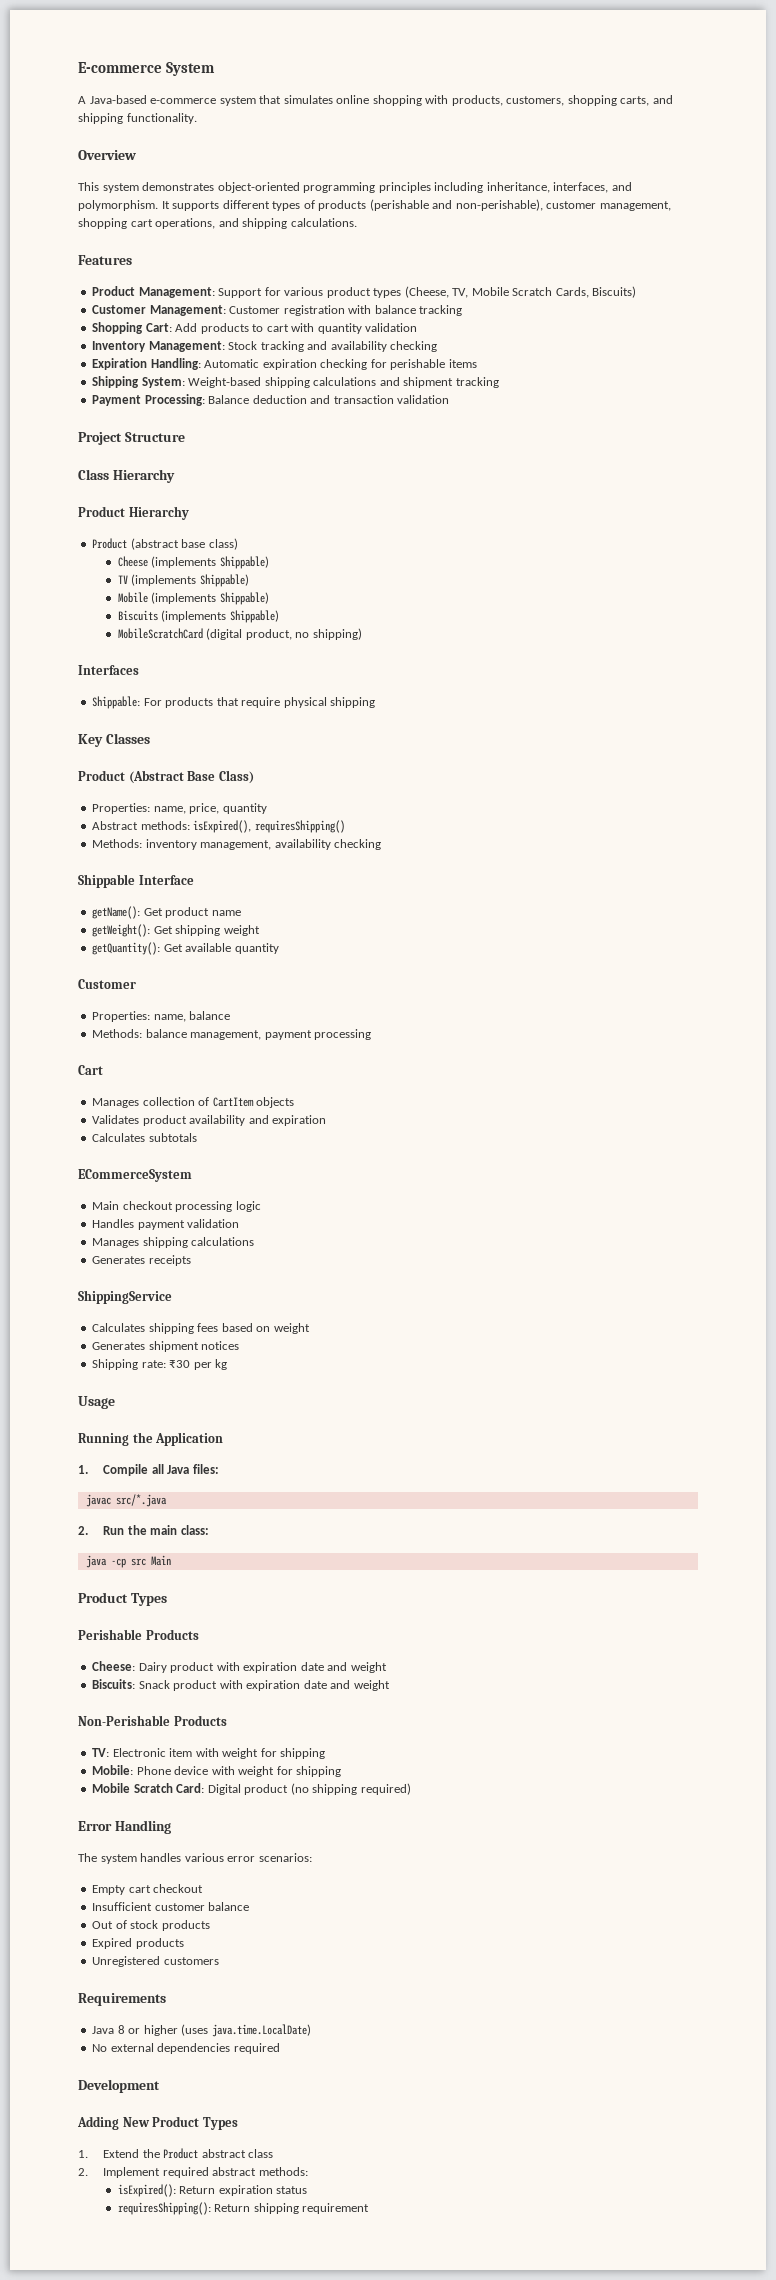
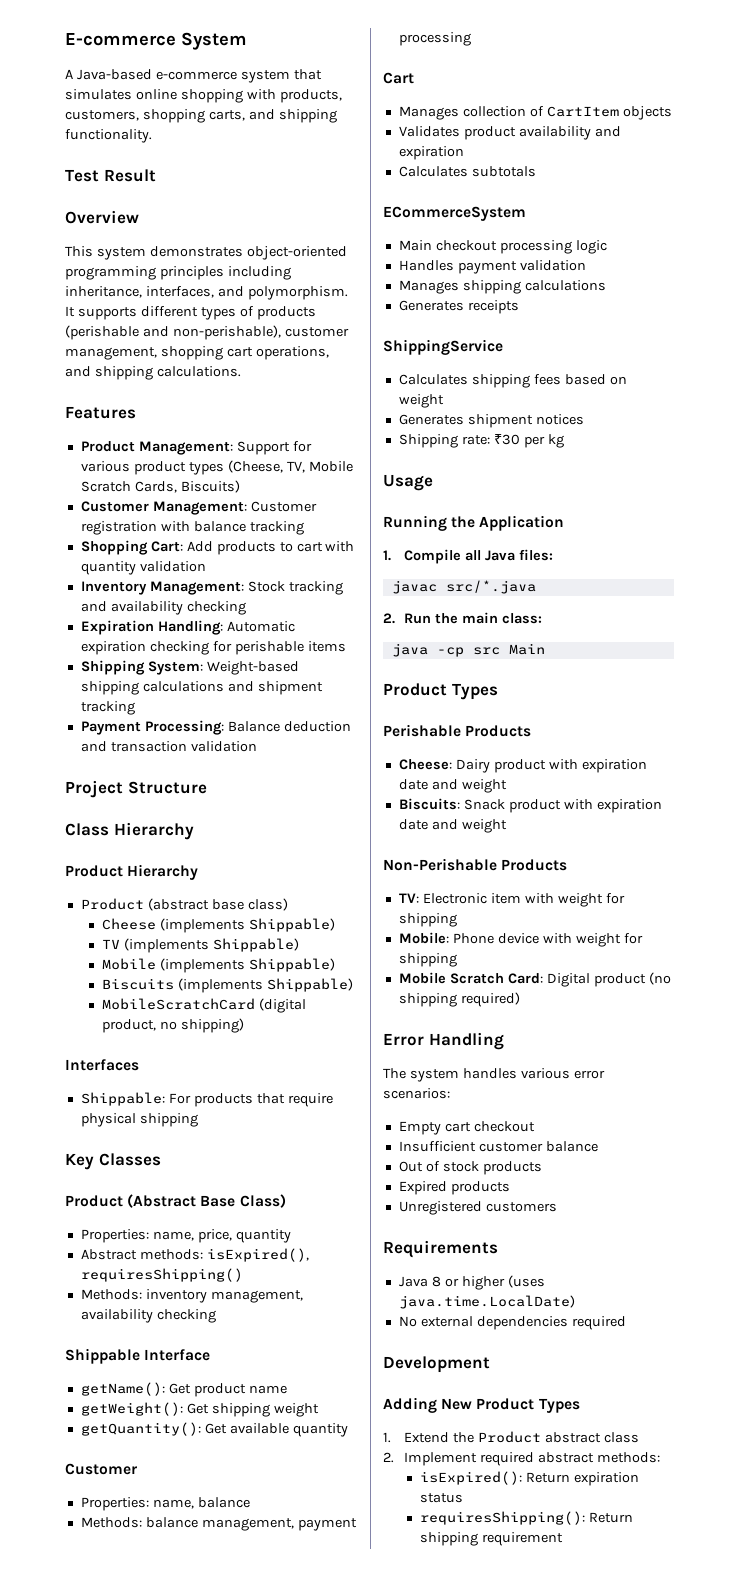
(197, 118) none -> [65,169,156,182] // Test Result

